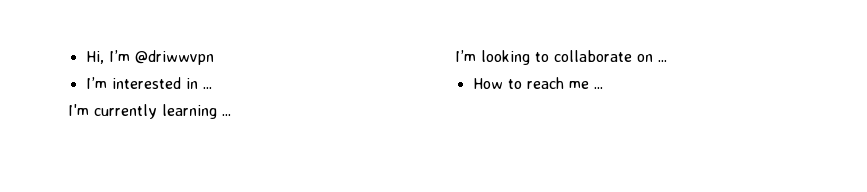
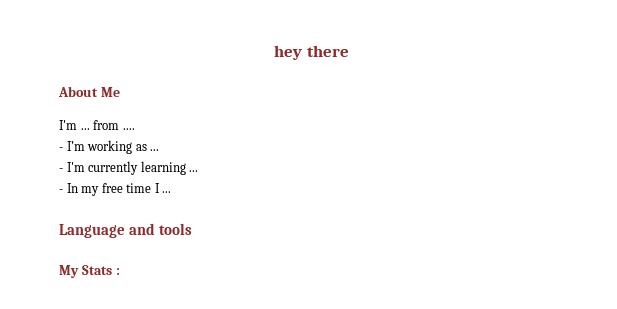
[85,50,214,65] [85,77,212,89] Hi, I’m @driwwvpn // I’m interested in ... // -> [274,45,349,60] [58,86,120,97] [59,120,135,130] [59,140,160,154] [59,168,63,172] hey there // About Me // I'm ... from .... // - I’m working as ... // -
[455,50,667,65] [472,77,603,89] I’m looking to collaborate on ... // How to reach me ... -> [59,183,172,196] [59,223,193,238] [59,265,120,278] - In my free time I ... // Language and tools // My Stats :

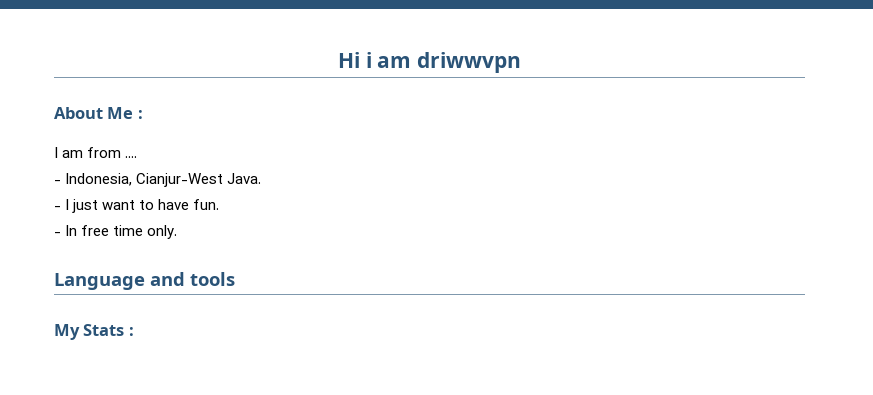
[274,45,349,60] hey there -> [337,52,522,73] Hi i am driwwvpn
[59,120,90,130] // I'm ... -> [137,110,143,119] [54,147,84,158] : // I am
[66,140,160,154] [59,161,199,175] I’m working as ... // - I'm currently learning ... -> [65,173,262,187] [54,199,220,213] Indonesia, Cianjur-West Java. // - I just want to have fun.
[81,186,100,196] my -> (78, 230) none
[154,183,172,193] I ... -> [147,225,178,239] only.

